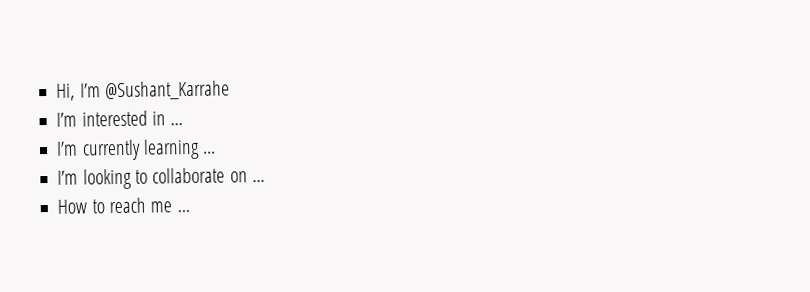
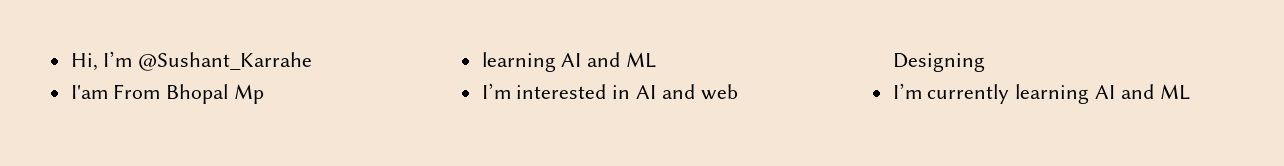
(230, 90) none -> [70,84,265,104] [481,52,657,72] // I'am From Bhopal Mp // learning AI and ML
[170,122,184,126] ... -> [636,84,738,100] [892,53,985,72] AI and web Designing
[203,150,217,154] [57,167,265,190] [57,197,190,214] ... // I’m looking to collaborate on ... // How to reach me ... -> [1095,84,1190,100] AI and ML

